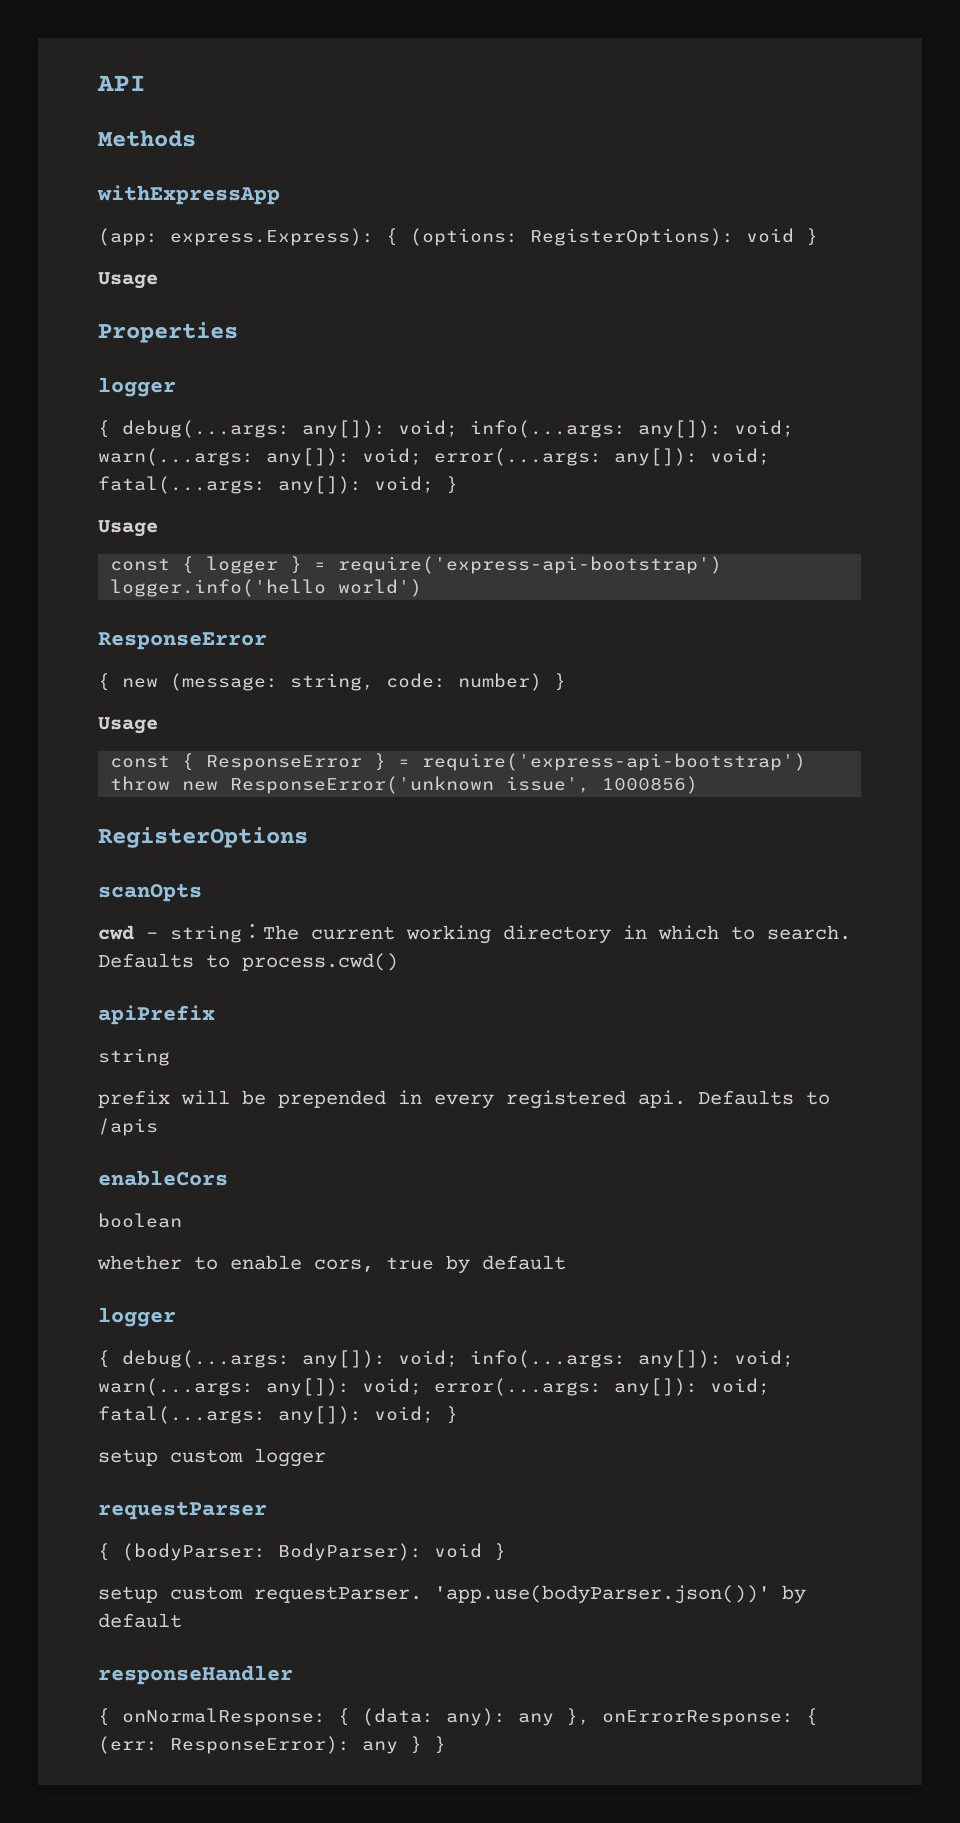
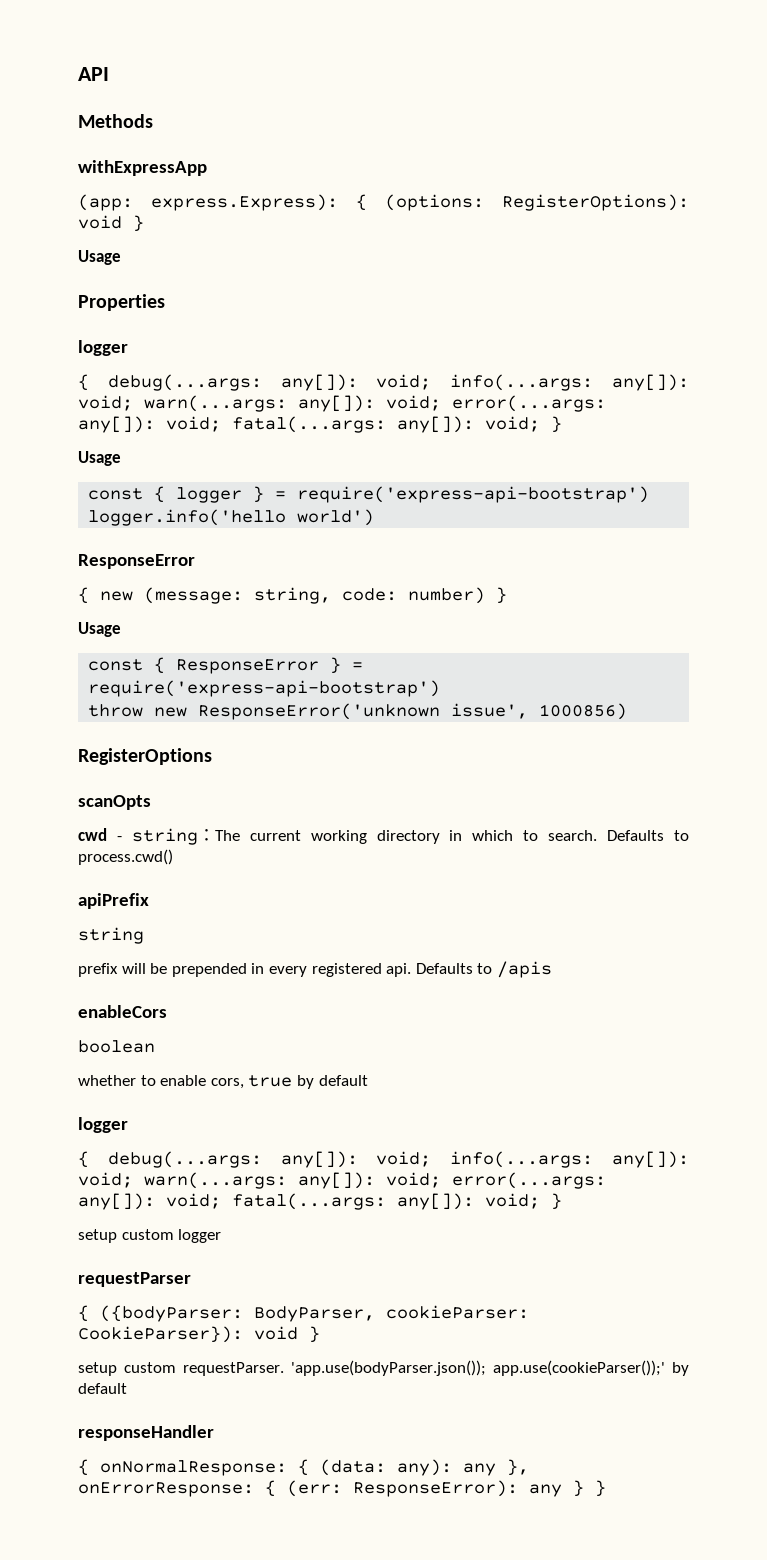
[122,1543,422,1561] (bodyParser: BodyParser): -> [100,1305,529,1322] [78,1326,243,1343] ({bodyParser: BodyParser, cookieParser: CookieParser}):
[434,1585,770,1604] 'app.use(bodyParser.json())' -> [291,1360,665,1376] 'app.use(bodyParser.json()); app.use(cookieParser());'

